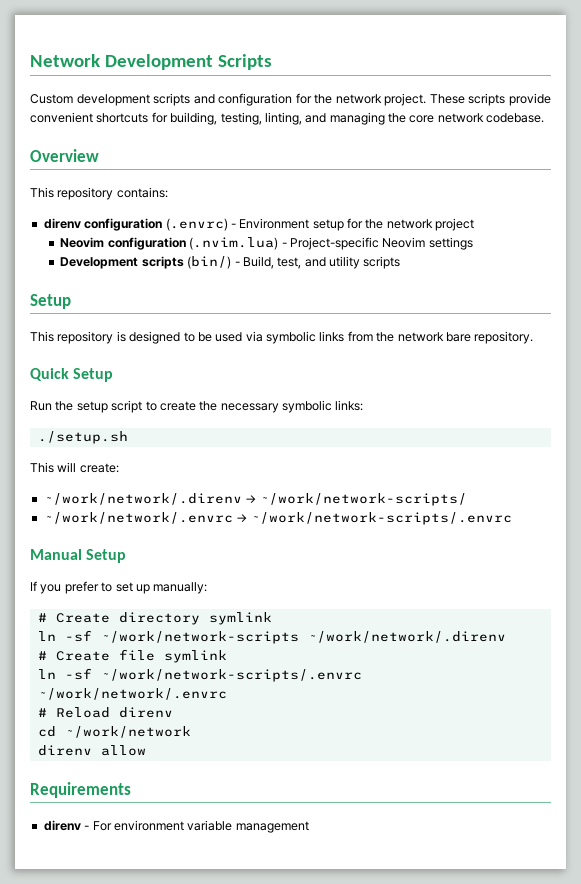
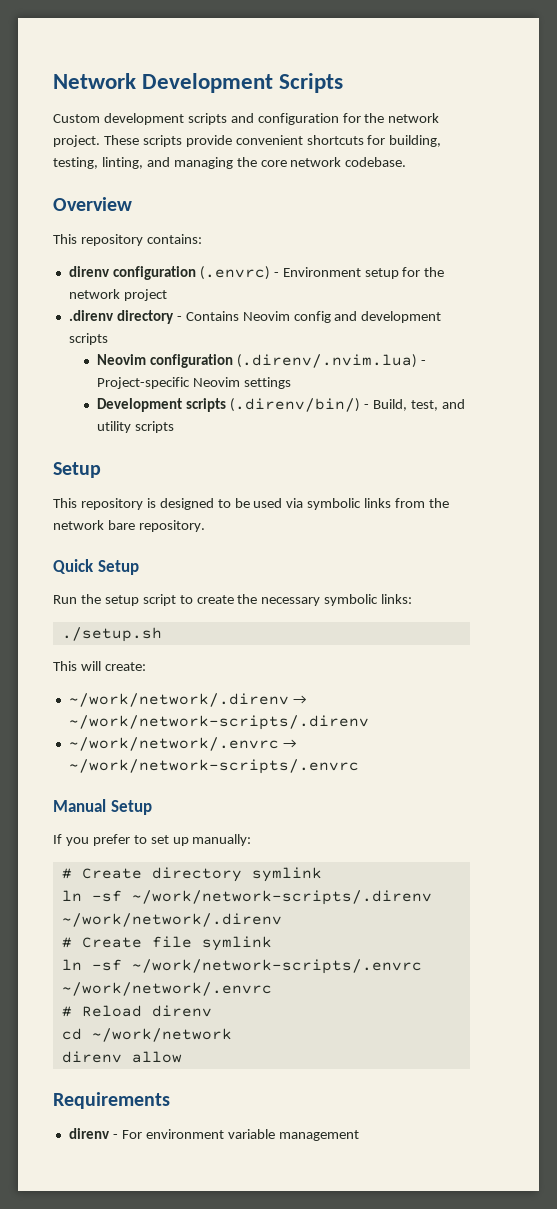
(475, 224) none -> [68,310,442,324] [68,333,108,345] // .direnv directory - Contains Neovim config and development scripts
[189,237,279,250] (.nvim.lua) -> [236,354,417,368] (.direnv/.nvim.lua)
[187,256,232,269] (bin/) -> [229,398,360,412] (.direnv/bin/)
[259,493,467,506] ~/work/network-scripts/ -> [68,715,369,730] ~/work/network-scripts/.direnv
[100,631,299,644] ~/work/network-scripts -> [131,890,432,905] ~/work/network-scripts/.direnv

